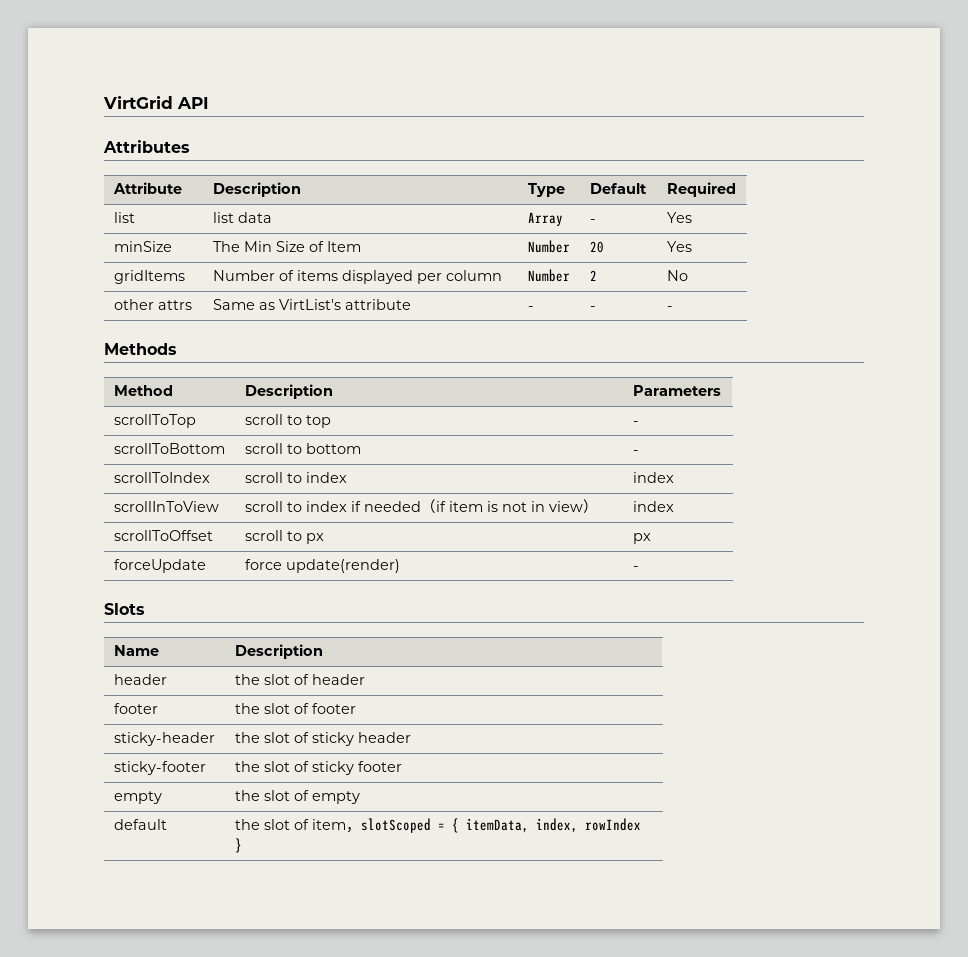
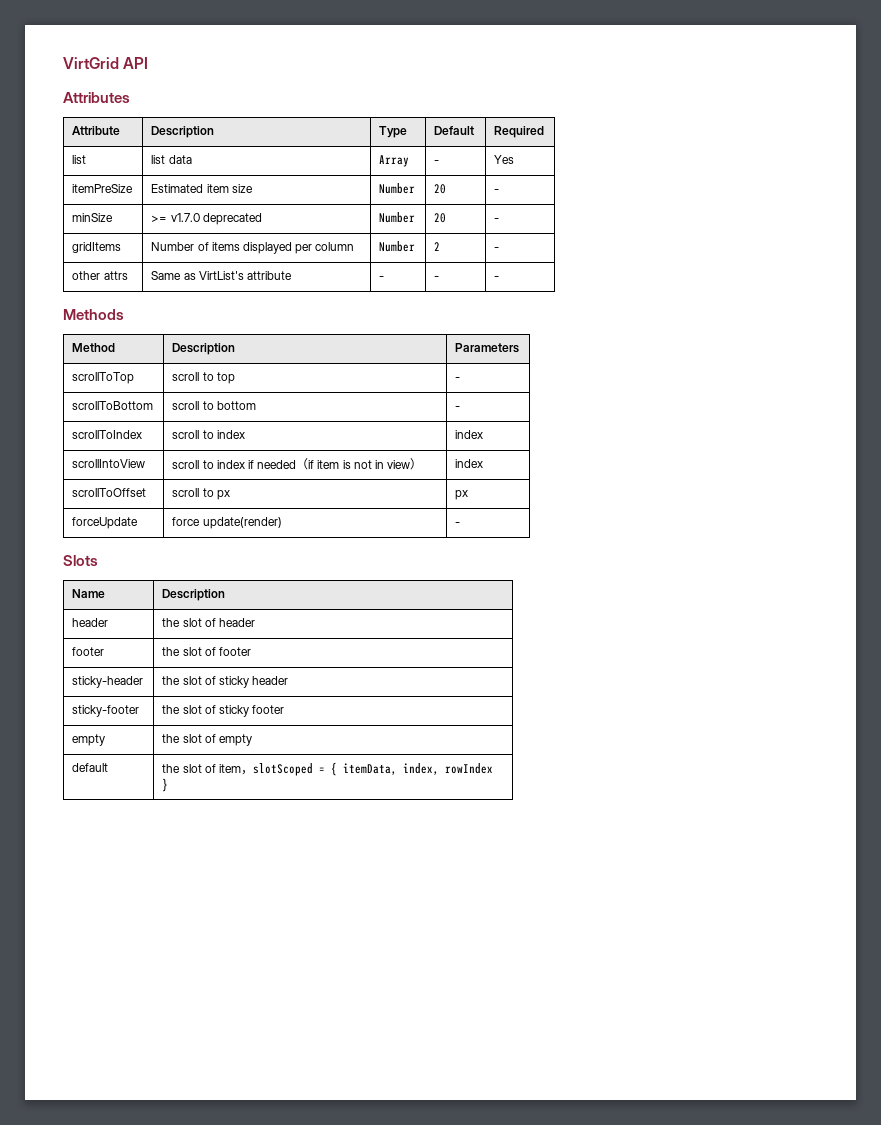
[113,241,172,252] [212,241,361,252] [527,240,570,253] [589,241,604,253] [666,241,692,252] minSize | The Min Size of Item | Number | 20 | Yes -> [72,184,134,193] [151,184,253,193] [379,183,416,194] [434,184,447,194] [494,189,500,193] [72,213,114,222] [151,213,262,225] [379,212,416,223] [434,213,447,223] [494,218,500,222] itemPreSize | Estimated item size | Number | 20 | - // minSize | >= v1.7.0 deprecated | Number | 20 | -
[666,270,688,281] No -> [494,247,500,251] -
[113,501,219,512] scrollInToView -> [72,459,146,468] scrollIntoView

